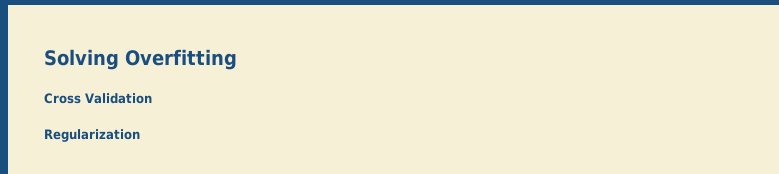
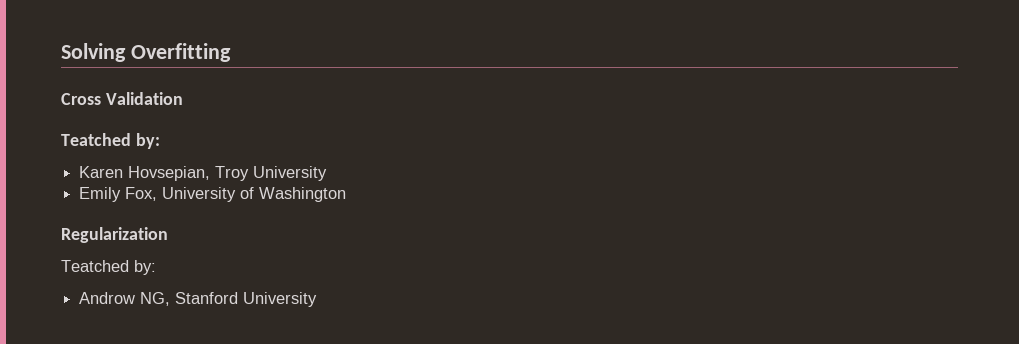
[44,129,140,142] Regularization -> [61,133,160,149] [79,166,328,181] [79,187,347,202] [61,227,168,243] [61,260,156,275] [79,292,318,307] Teatched by: // Karen Hovsepian, Troy University // Emily Fox, University of Washington // Regularization // Teatched by: // Androw NG, Stanford University

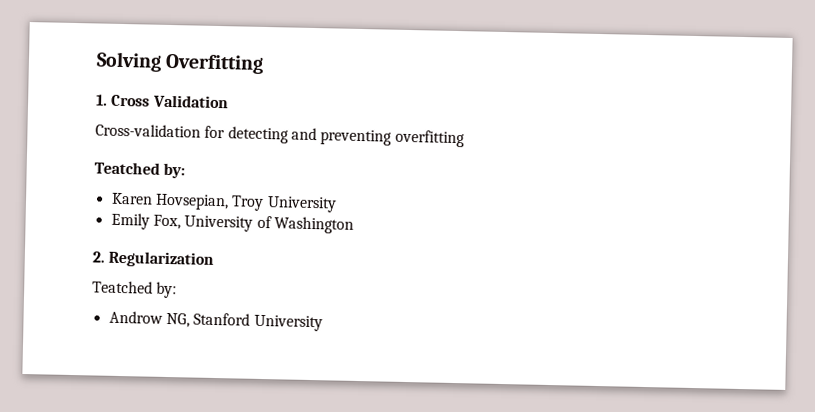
(231, 52) none -> [96,94,108,106] 1.
(183, 98) none -> [95,123,465,148] // Cross-validation for detecting and preventing overfitting
(347, 194) none -> [92,251,105,263] 2.

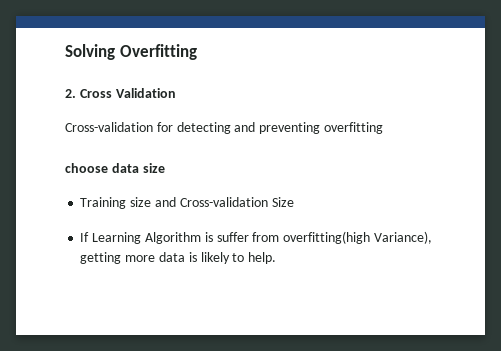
[96,94,108,106] 1. -> [65,89,76,98] 2.
[94,161,186,179] [110,192,337,213] [110,212,354,234] [92,250,215,268] [92,280,178,299] [108,310,323,332] Teatched by: // Karen Hovsepian, Troy University // Emily Fox, University of Washington // 2. Regularization // Teatched by: // Androw NG, Stanford University -> [65,163,165,173] [80,197,294,209] [80,231,432,244] [80,252,277,264] choose data size // Training size and Cross-validation Size // If Learning Algorithm is suffer from overfitting(high Variance), getting more data is likely to help.

